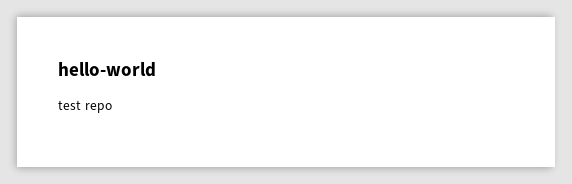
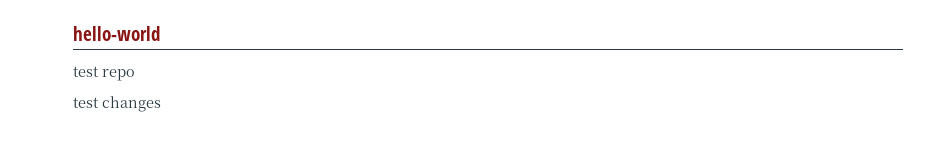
(112, 108) none -> [73,96,161,112] // test changes

